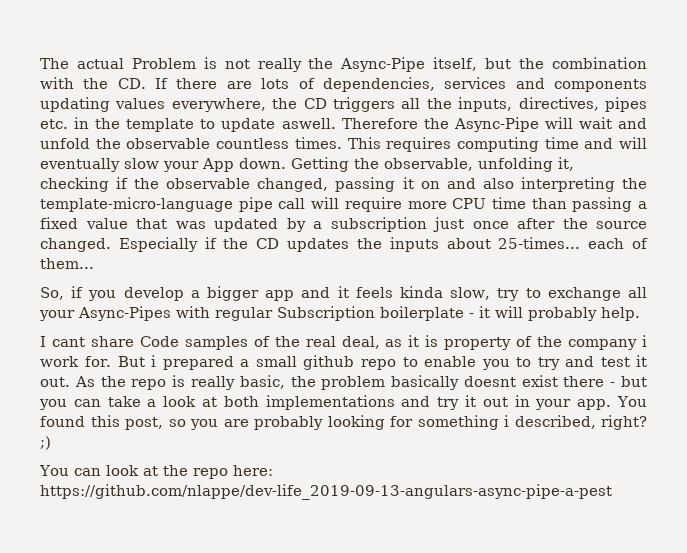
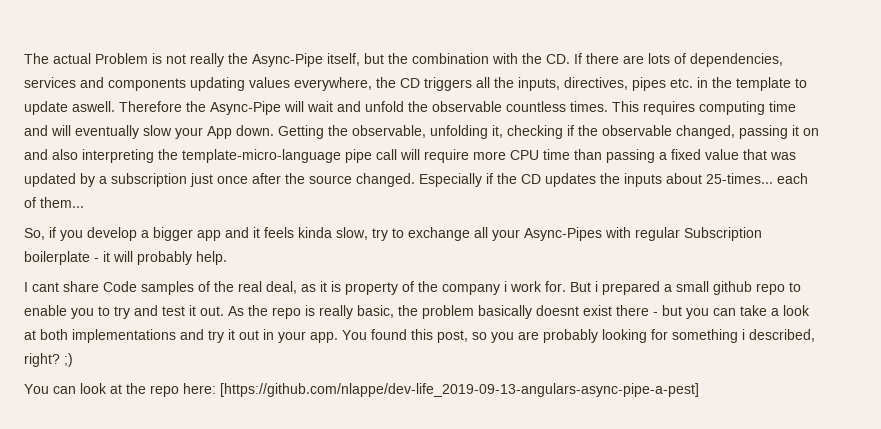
[40,484,612,500] https://github.com/nlappe/dev-life_2019-09-13-angulars-async-pipe-a-pest -> [220,383,699,397] [https://github.com/nlappe/dev-life_2019-09-13-angulars-async-pipe-a-pest]

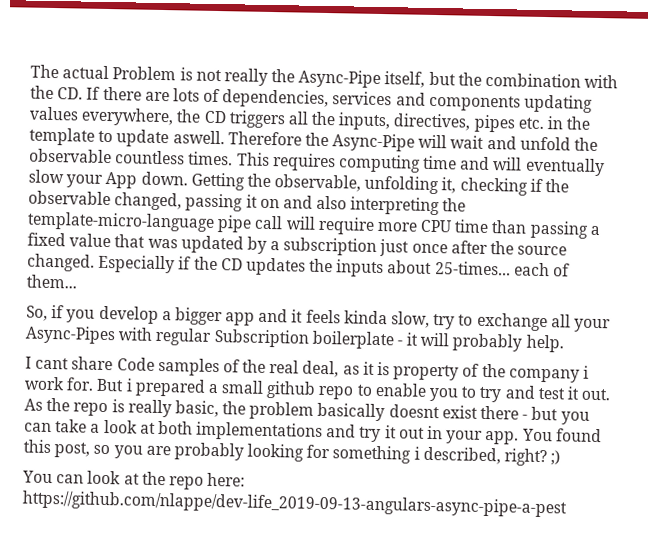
[220,383,699,397] [https://github.com/nlappe/dev-life_2019-09-13-angulars-async-pipe-a-pest] -> [22,490,567,518] https://github.com/nlappe/dev-life_2019-09-13-angulars-async-pipe-a-pest

